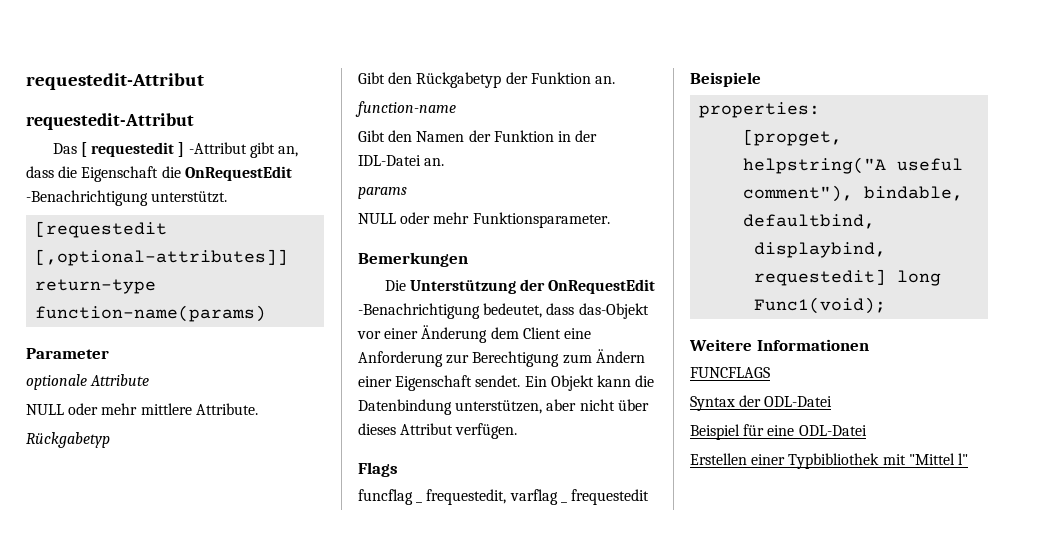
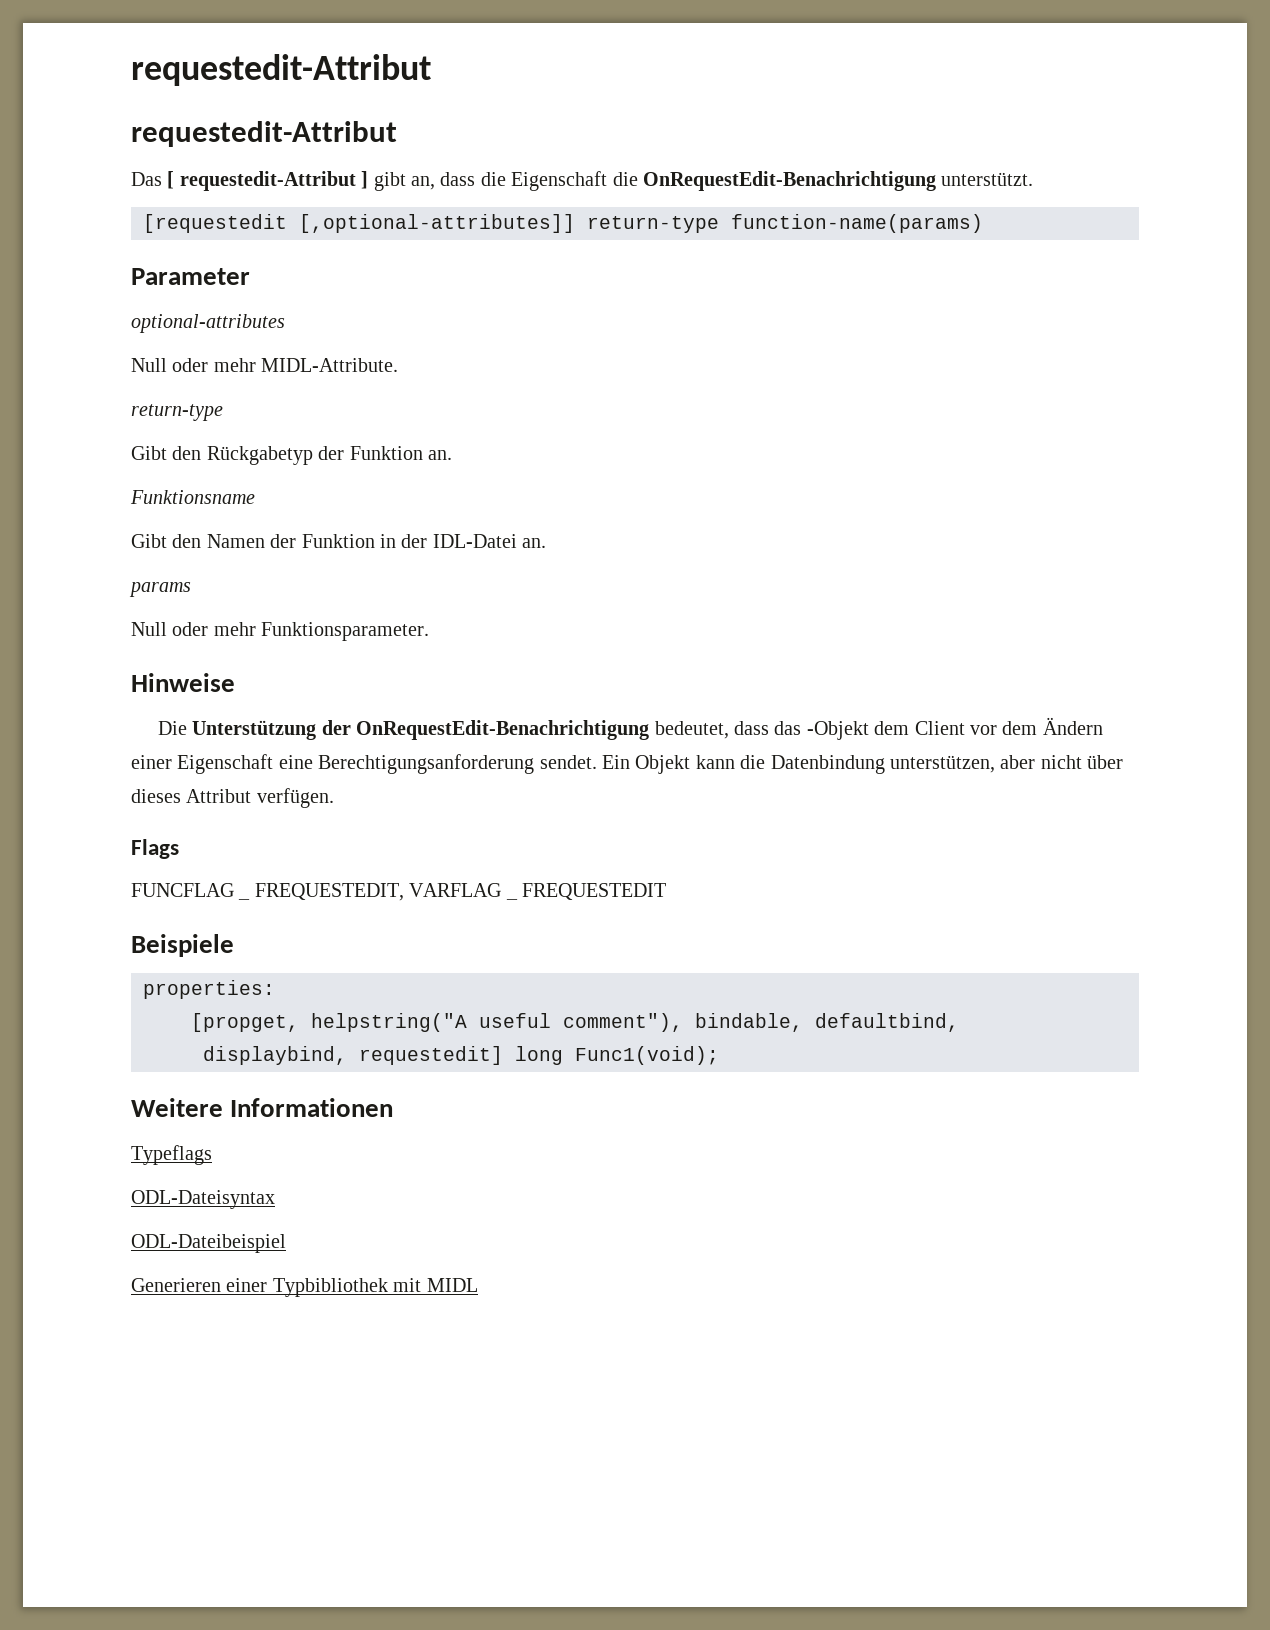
[91,142,247,157] requestedit ] -Attribut -> [179,171,369,191] requestedit-Attribut ]
[184,166,292,181] [26,190,148,206] OnRequestEdit -Benachrichtigung -> [642,171,936,191] OnRequestEdit-Benachrichtigung
[26,374,150,390] [26,403,258,415] [26,432,110,448] optionale Attribute // NULL oder mehr mittlere Attribute. // Rückgabetyp -> [131,314,285,333] [131,358,399,372] [131,404,223,421] optional-attributes // Null oder mehr MIDL-Attribute. // return-type
[355,101,456,117] function-name -> [130,490,255,504] Funktionsname
[358,213,396,224] NULL -> [131,622,167,636] Null
[358,252,468,267] Bemerkungen -> [131,673,235,692] Hinweise
[548,279,656,294] [358,303,649,319] [357,325,591,343] [358,351,592,367] OnRequestEdit -Benachrichtigung bedeutet, dass das-Objekt vor einer Änderung dem Client eine Anforderung zur Berechtigung zum -> [356,720,1038,740] OnRequestEdit-Benachrichtigung bedeutet, dass das -Objekt dem Client vor dem
(473, 383) none -> [278,754,535,774] eine Berechtigungsanforderung
[358,489,649,505] funcflag _ frequestedit, varflag _ frequestedit -> [131,883,234,897] [238,883,502,901] [505,883,666,900] FUNCFLAG _ FREQUESTEDIT, VARFLAG _ FREQUESTEDIT
[690,367,770,378] [690,395,833,411] [690,424,867,440] [690,453,747,465] FUNCFLAGS // Syntax der ODL-Datei // Beispiel für eine ODL-Datei // Erstellen -> [131,1145,212,1165] [131,1190,275,1209] [131,1234,286,1253] [131,1278,221,1292] Typeflags // ODL-Dateisyntax // ODL-Dateibeispiel // Generieren
[908,453,968,465] "Mittel l" -> [426,1278,478,1292] MIDL

